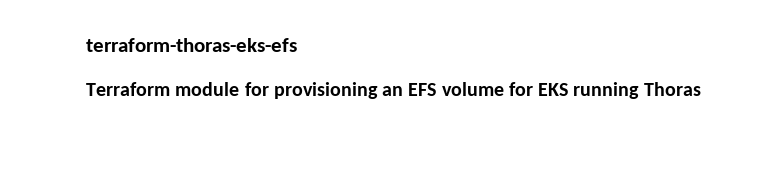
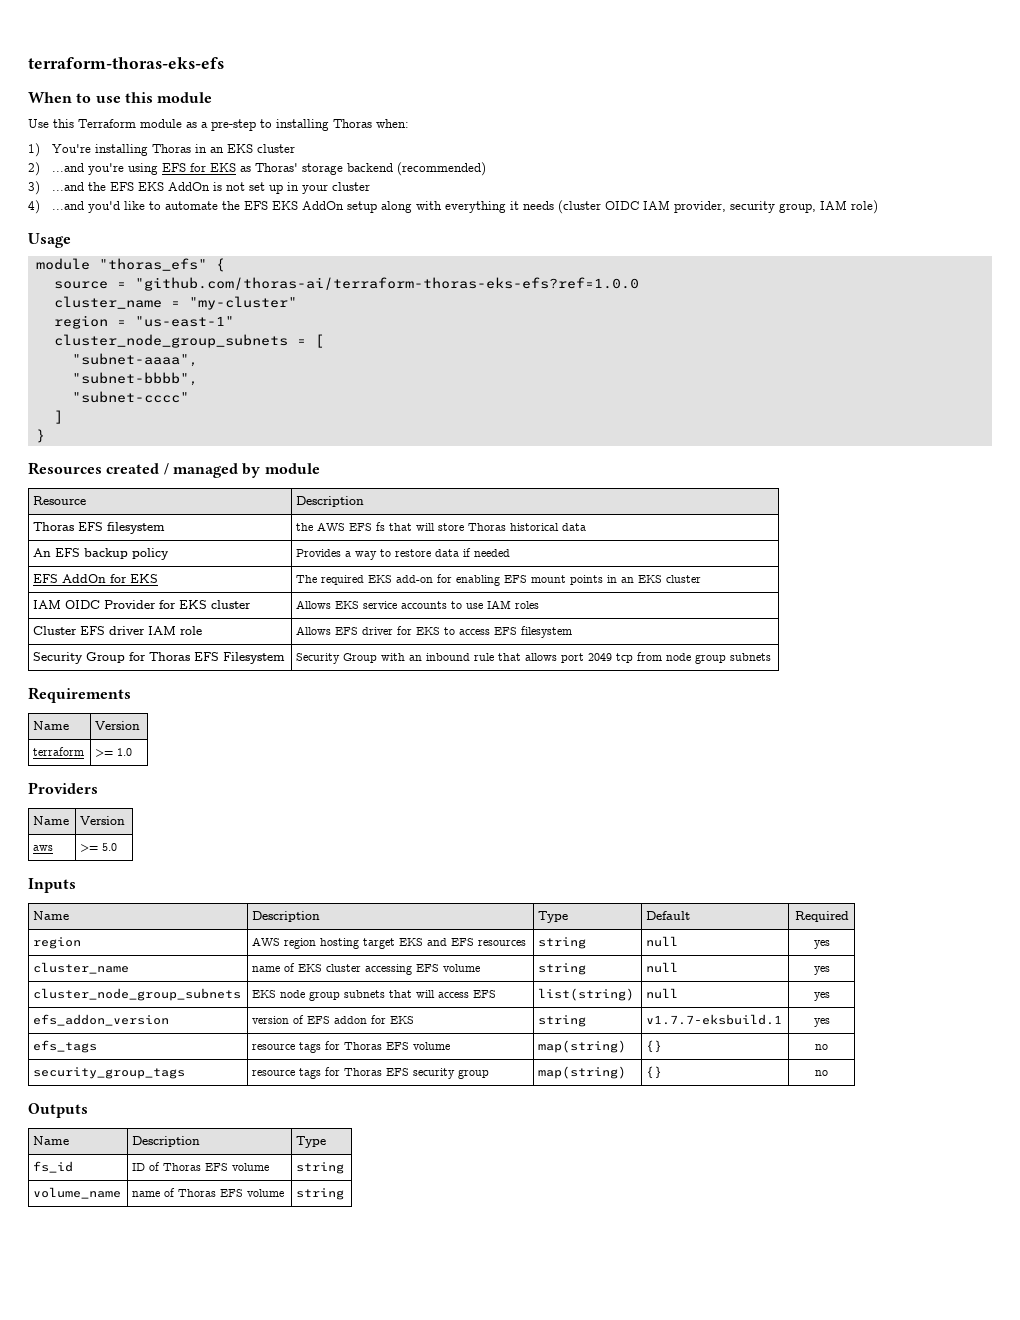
[86,82,701,99] Terraform module for provisioning an EFS volume for EKS running Thoras -> [28,92,213,103] [28,119,409,131] [28,143,296,157] [28,162,487,176] [28,181,371,195] [28,200,879,214] [28,233,71,248] [35,258,225,272] [53,277,639,291] [53,296,297,310] [53,315,234,329] [53,334,324,348] [71,353,198,367] [71,372,198,386] [71,391,189,403] [53,410,63,424] [35,429,45,443] [28,462,320,478] [33,496,87,505] [296,496,365,507] [33,522,166,534] [296,522,587,531] [33,548,170,560] [296,548,511,560] [33,574,159,583] [296,574,702,586] [33,600,252,609] [296,600,540,609] [33,626,203,635] [296,626,573,638] [33,652,286,664] [296,652,772,664] [28,687,131,703] [33,721,70,730] [95,721,141,730] [33,747,85,756] [95,748,133,757] [28,782,98,794] [33,816,70,825] [80,816,126,825] [33,845,54,851] [80,843,118,852] [28,878,76,893] [33,911,70,920] [252,911,321,922] [538,911,569,923] [646,911,691,920] [794,911,849,922] [33,937,82,949] [252,937,527,949] [538,937,587,949] [646,936,679,947] [813,940,830,949] [33,962,130,974] [252,963,481,975] [538,963,587,975] [646,962,679,973] [813,966,830,975] [33,988,242,1001] [252,990,497,1001] [538,988,635,1001] [646,988,679,999] [813,992,830,1001] [33,1014,170,1026] [252,1015,415,1024] [538,1015,587,1027] [646,1014,783,1025] [813,1018,830,1027] [33,1040,98,1053] [252,1041,451,1053] [538,1040,627,1053] [646,1040,663,1053] [815,1044,828,1050] [33,1067,186,1079] [252,1067,490,1079] [538,1066,627,1079] [646,1066,663,1079] [815,1070,828,1076] [28,1103,88,1118] [33,1136,70,1145] [132,1136,201,1147] [296,1136,327,1148] [33,1161,74,1173] [132,1162,270,1171] [296,1162,345,1174] [33,1187,122,1199] [132,1188,285,1197] [296,1188,345,1200] When to use this module // Use this Terraform module as a pre-step to installing Thoras when: // 1) You're installing Thoras in an EKS cluster // 2) ...and you're using EFS for EKS as Thoras' storage backend (recommended) // 3) ...and the EFS EKS AddOn is not set up in your cluster // 4) ...and you'd like to automate the EFS EKS AddOn setup along with everything it needs (cluster OIDC IAM provider, security group, IAM role) // Usage // module "thoras_efs" { // source = "github.com/thoras-ai/terraform-thoras-eks-efs?ref=1.0.0 // cluster_name = "my-cluster" // region = "us-east-1" // cluster_node_group_subnets = [ // "subnet-aaaa", // "subnet-bbbb", // "subnet-cccc" // ] // } // Resources created / managed by module // Resource | Description // Thoras EFS filesystem | the AWS EFS fs that will store Thoras historical data // An EFS backup policy | Provides a way to restore data if needed // EFS AddOn for EKS | The required EKS add-on for enabling EFS mount points in an EKS cluster // IAM OIDC Provider for EKS cluster | Allows EKS service accounts to use IAM roles // Cluster EFS driver IAM role | Allows EFS driver for EKS to access EFS filesystem // Security Group for Thoras EFS Filesystem | Security Group with an inbound rule that allows port 2049 tcp from node group subnets // Requirements // Name | Version // terraform | >= 1.0 // Providers // Name | Version // aws | >= 5.0 // Inputs // Name | Description | Type | Default | Required // region | AWS region hosting target EKS and EFS resources | string | null | yes // cluster_name | name of EKS cluster accessing EFS volume | string | null | yes // cluster_node_group_subnets | EKS node group subnets that will access EFS | list(string) | null | yes // efs_addon_version | version of EFS addon for EKS | string | v1.7.7-eksbuild.1 | yes // efs_tags | resource tags for Thoras EFS volume | map(string) | {} | no // security_group_tags | resource tags for Thoras EFS security group | map(string) | {} | no // Outputs // Name | Description | Type // fs_id | ID of Thoras EFS volume | string // volume_name | name of Thoras EFS volume | string

